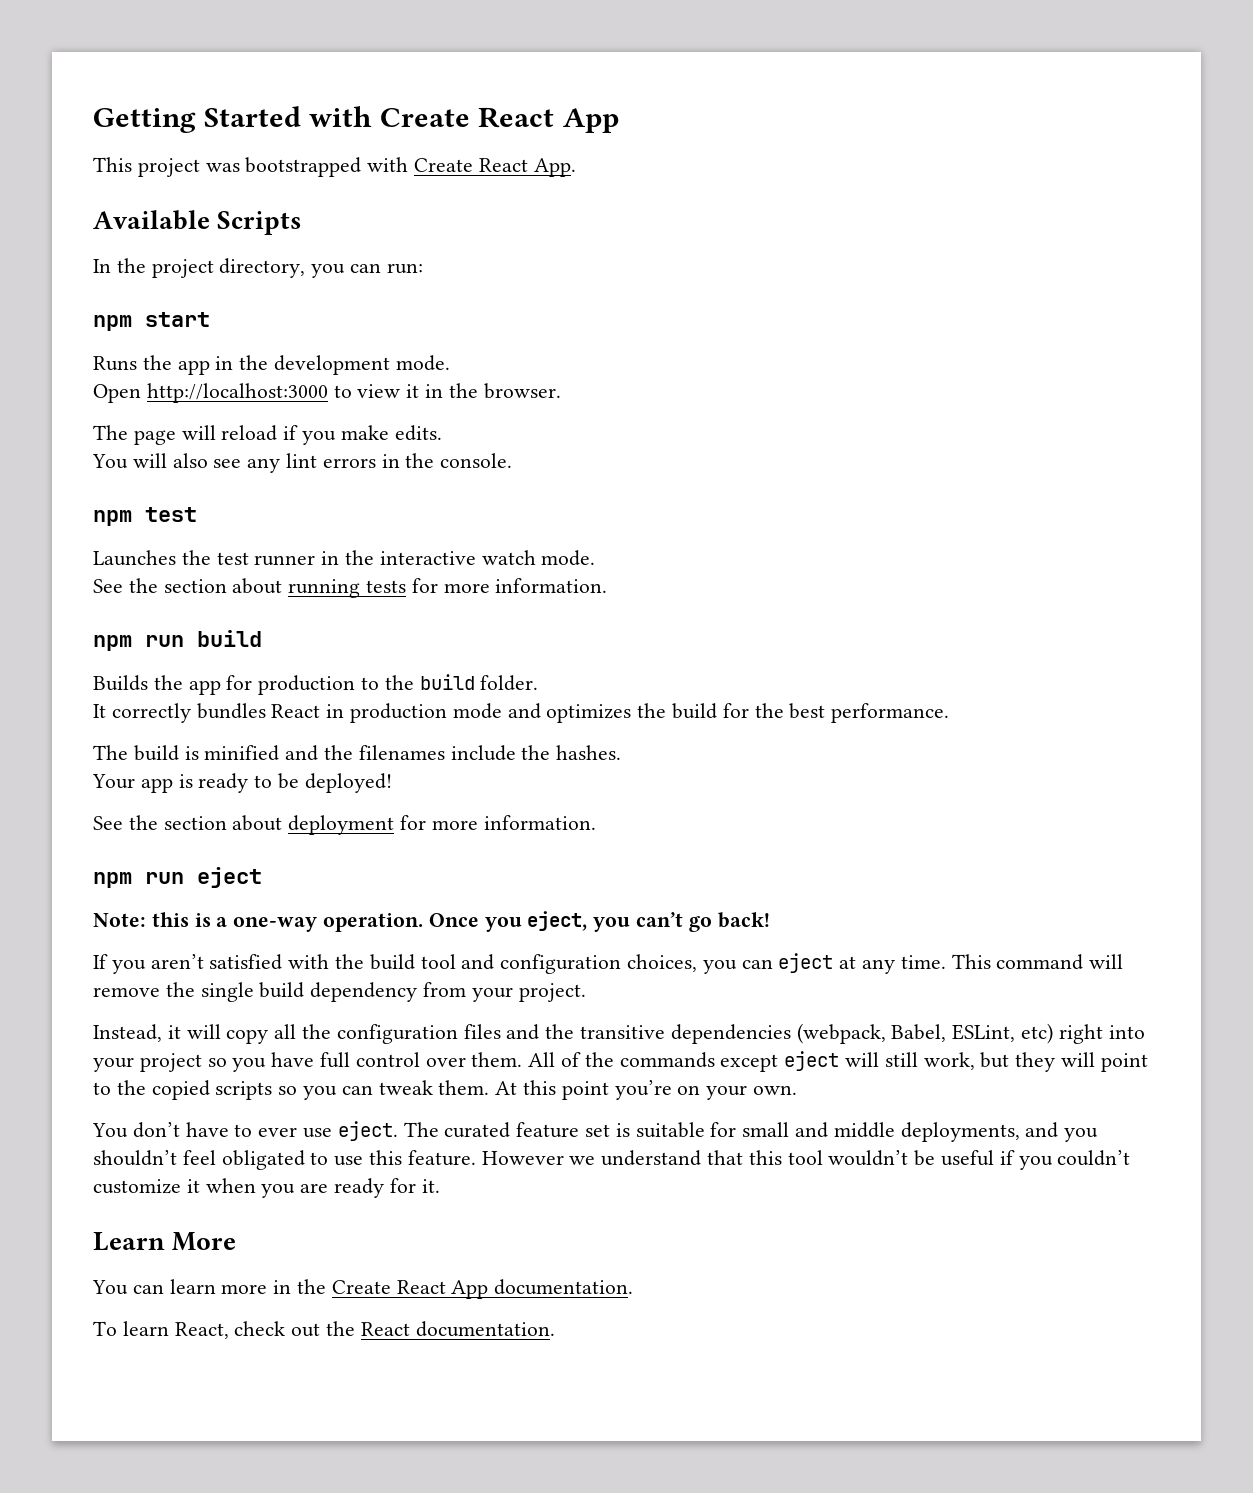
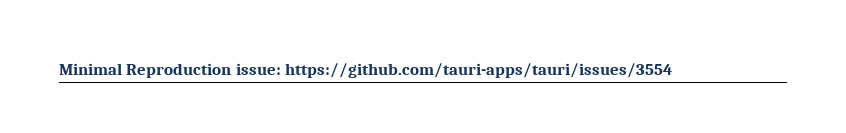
[93,106,619,133] [93,157,576,177] [93,210,303,235] [93,258,423,278] [93,312,210,331] [93,355,450,375] [93,383,561,403] [93,425,442,445] [92,453,513,473] [93,507,197,526] [93,550,596,566] [93,578,608,598] [93,630,262,651] [93,674,539,695] [93,703,950,723] [93,745,622,761] [92,773,392,793] [93,815,596,835] [93,867,262,888] [93,911,770,932] [93,953,1124,974] [93,982,586,1002] [93,1023,1145,1044] [93,1051,1148,1072] [93,1080,798,1100] [92,1121,1099,1142] [93,1150,1131,1170] [93,1178,440,1198] [93,1232,237,1251] [92,1279,634,1299] [93,1321,555,1339] Getting Started with Create React App // This project was bootstrapped with Create React App. // Available Scripts // In the project directory, you can run: // npm start // Runs the app in the development mode. // Open http://localhost:3000 to view it in the browser. // The page will reload if you make edits. // You will also see any lint errors in the console. // npm test // Launches the test runner in the interactive watch mode. // See the section about running tests for more information. // npm run build // Builds the app for production to the build folder. // It correctly bundles React in production mode and optimizes the build for the best performance. // The build is minified and the filenames include the hashes. // Your app is ready to be deployed! // See the section about deployment for more information. // npm run eject // Note: this is a one-way operation. Once you eject, you can’t go back! // If you aren’t satisfied with the build tool and configuration choices, you can eject at any time. This command will remove the single build dependency from your project. // Instead, it will copy all the configuration files and the transitive dependencies (webpack, Babel, ESLint, etc) right into your project so you have full control over them. All of the commands except eject will still work, but they will point to the copied scripts so you can tweak them. At this point you’re on your own. // You don’t have to ever use eject. The curated feature set is suitable for small and middle deployments, and you shouldn’t feel obligated to use this feature. However we understand that this tool wouldn’t be useful if you couldn’t customize it when you are ready for it. // Learn More // You can learn more in the Create React App documentation. // To learn React, check out the React documentation. -> [59,63,673,78] Minimal Reproduction issue: https://github.com/tauri-apps/tauri/issues/3554

